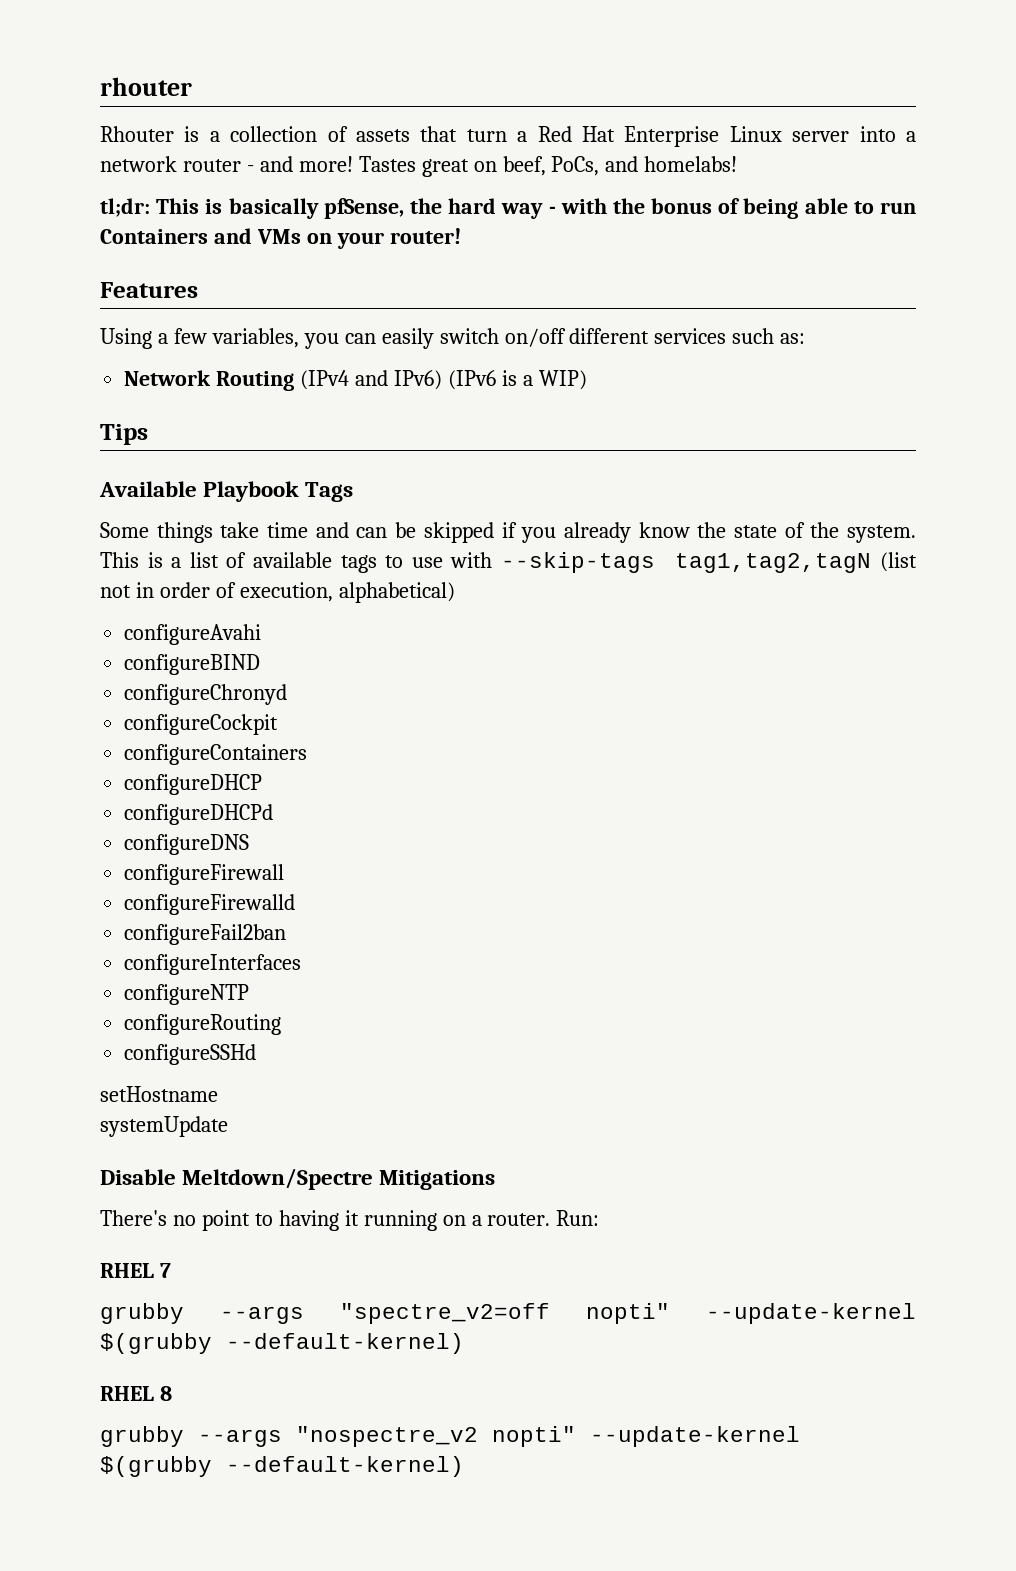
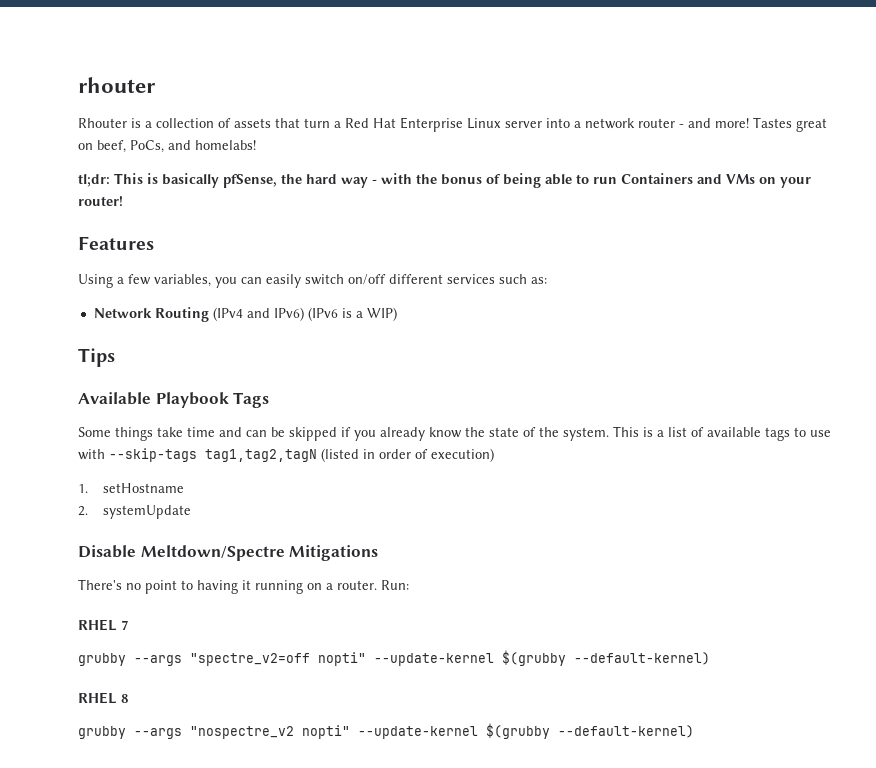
[879,552,917,572] [100,585,131,598] (list not -> [321,448,359,462] (listed
[239,582,455,603] [124,624,262,645] [124,654,261,675] [124,684,288,705] [124,714,279,735] [124,744,308,765] [124,774,263,795] [124,804,274,825] [124,834,250,855] [124,864,285,885] [124,894,296,915] [124,924,287,945] [124,954,302,975] [124,984,250,1005] [124,1014,282,1035] [124,1044,257,1065] execution, alphabetical) // configureAvahi // configureBIND // configureChronyd // configureCockpit // configureContainers // configureDHCP // configureDHCPd // configureDNS // configureFirewall // configureFirewalld // configureFail2ban // configureInterfaces // configureNTP // configureRouting // configureSSHd // -> [431,448,494,462] [78,484,88,493] execution) // 1.
(218, 1094) none -> [78,506,88,516] 2.

